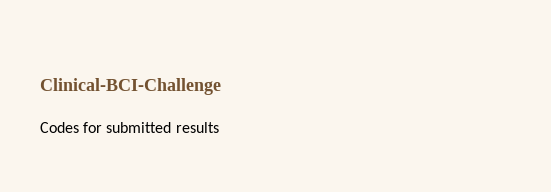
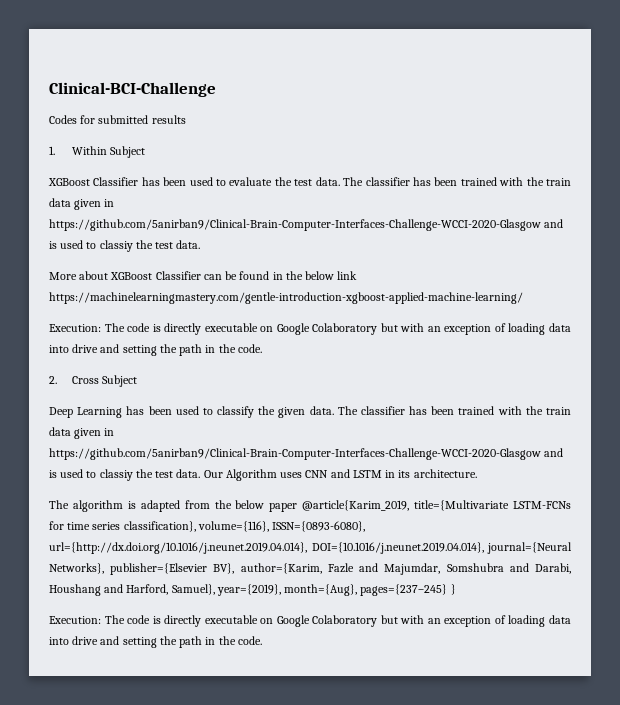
(219, 127) none -> [49,146,145,158] [48,177,572,186] [49,198,115,210] [49,219,564,231] [49,240,201,252] [49,271,358,280] [49,292,523,304] [49,323,572,335] [49,344,262,356] [49,375,137,387] [49,406,572,418] [49,427,115,439] [49,448,564,460] [49,469,477,481] [49,500,571,512] [49,521,366,532] [49,542,572,554] [49,563,571,575] [49,584,456,596] [49,615,572,627] [49,636,262,648] // 1. Within Subject // XGBoost Classifier has been used to evaluate the test data. The classifier has been trained with the train data given in https://github.com/5anirban9/Clinical-Brain-Computer-Interfaces-Challenge-WCCI-2020-Glasgow and is used to classiy the test data. // More about XGBoost Classifier can be found in the below link https://machinelearningmastery.com/gentle-introduction-xgboost-applied-machine-learning/ // Execution: The code is directly executable on Google Colaboratory but with an exception of loading data into drive and setting the path in the code. // 2. Cross Subject // Deep Learning has been used to classify the given data. The classifier has been trained with the train data given in https://github.com/5anirban9/Clinical-Brain-Computer-Interfaces-Challenge-WCCI-2020-Glasgow and is used to classiy the test data. Our Algorithm uses CNN and LSTM in its architecture. // The algorithm is adapted from the below paper @article{Karim_2019, title={Multivariate LSTM-FCNs for time series classification}, volume={116}, ISSN={0893-6080}, url={http://dx.doi.org/10.1016/j.neunet.2019.04.014}, DOI={10.1016/j.neunet.2019.04.014}, journal={Neural Networks}, publisher={Elsevier BV}, author={Karim, Fazle and Majumdar, Somshubra and Darabi, Houshang and Harford, Samuel}, year={2019}, month={Aug}, pages={237–245} } // Execution: The code is directly executable on Google Colaboratory but with an exception of loading data into drive and setting the path in the code.

